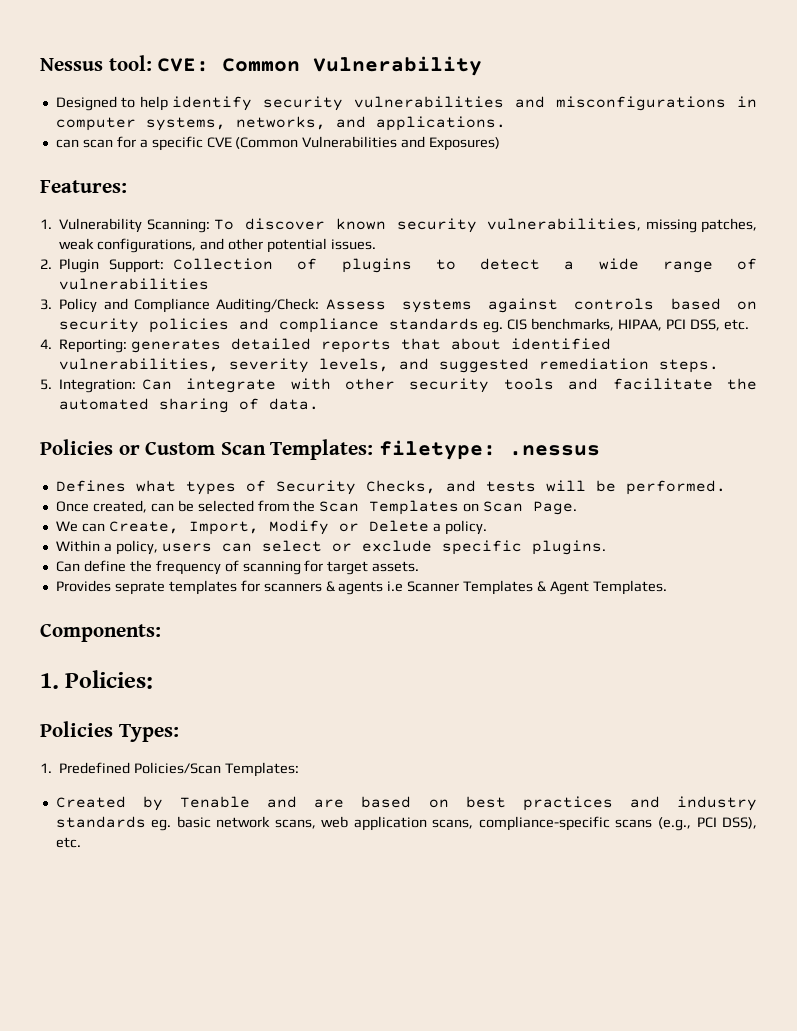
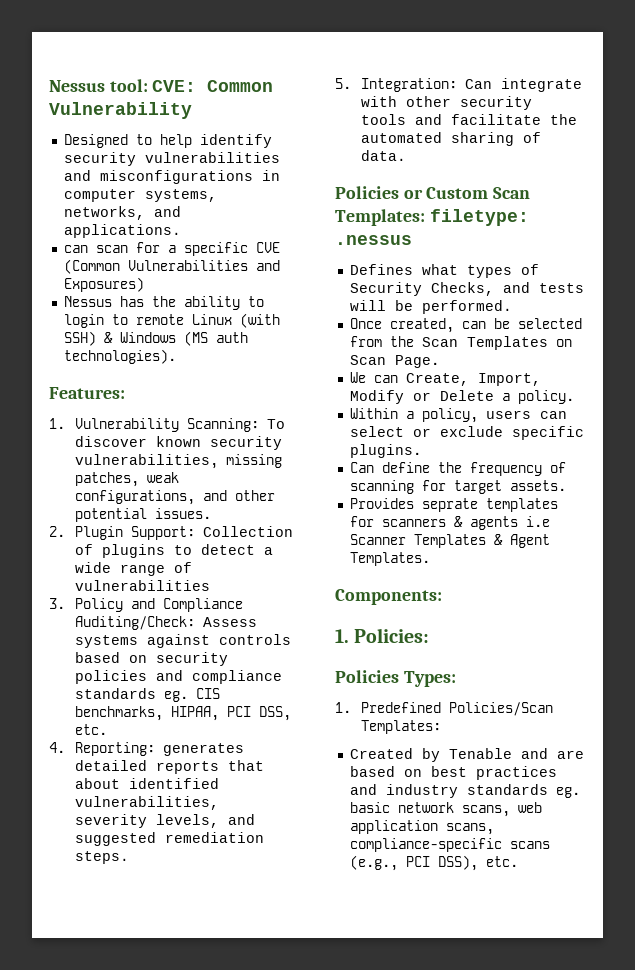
(501, 144) none -> [63,296,264,310] [63,313,280,328] [63,331,248,346] [63,349,176,364] // Nessus has the ability to login to remote Linux (with SSH) & Windows (MS auth technologies).

